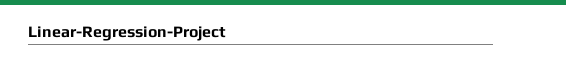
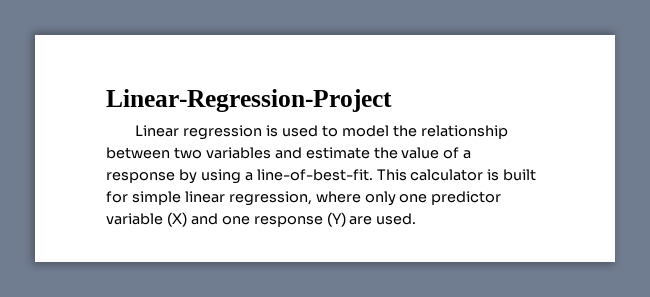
(226, 33) none -> [135,125,508,140] [106,147,472,159] [106,169,537,184] [106,191,502,206] [106,212,417,227] // Linear regression is used to model the relationship between two variables and estimate the value of a response by using a line-of-best-fit. This calculator is built for simple linear regression, where only one predictor variable (X) and one response (Y) are used.

